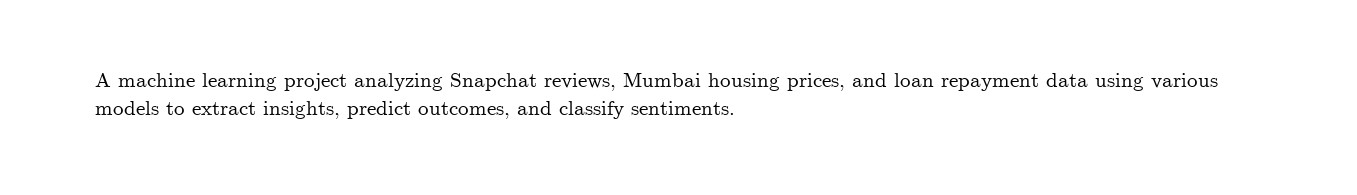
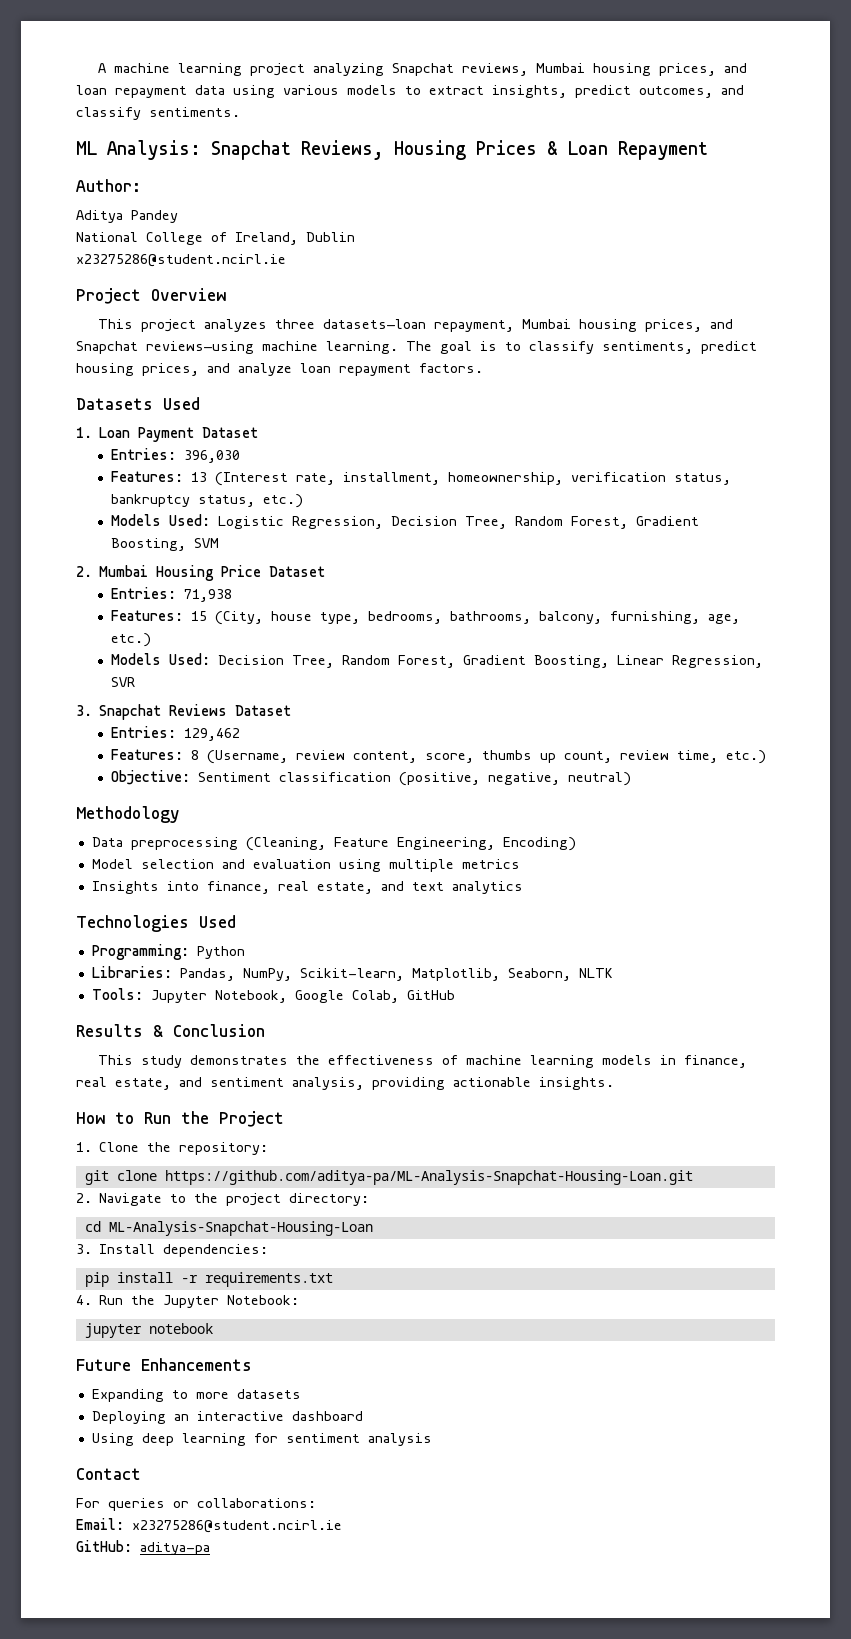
(735, 108) none -> [76,140,708,160] [76,179,141,192] [76,210,178,223] [76,232,355,245] [76,254,286,267] [76,288,226,304] [98,319,734,332] [76,341,757,354] [76,363,483,376] [76,397,200,410] [76,427,259,442] [111,448,241,463] [111,471,732,486] [111,494,304,508] [111,514,700,529] [111,538,220,551] [76,565,326,581] [111,587,233,602] [111,610,741,625] [111,633,152,647] [111,653,764,668] [111,677,136,687] [76,704,292,720] [111,726,241,741] [111,749,767,764] [111,770,632,786] [76,806,180,823] [91,837,576,851] [91,859,520,872] [91,881,523,894] [76,915,236,932] [91,944,245,960] [91,966,613,981] [91,988,455,1003] [76,1024,265,1037] [98,1055,748,1068] [76,1077,614,1090] [76,1111,284,1127] [76,1142,269,1155] [84,1170,693,1185] [76,1193,370,1206] [84,1221,373,1236] [76,1244,269,1257] [84,1272,333,1287] [76,1295,300,1308] [84,1323,213,1338] [76,1358,252,1371] [91,1389,301,1402] [91,1411,363,1424] [91,1433,432,1446] [76,1468,141,1480] [76,1498,316,1511] [76,1518,342,1533] [76,1540,210,1555] // ML Analysis: Snapchat Reviews, Housing Prices & Loan Repayment // Author: // Aditya Pandey // National College of Ireland, Dublin // x23275286@student.ncirl.ie // Project Overview // This project analyzes three datasets—loan repayment, Mumbai housing prices, and Snapchat reviews—using machine learning. The goal is to classify sentiments, predict housing prices, and analyze loan repayment factors. // Datasets Used // 1. Loan Payment Dataset // Entries: 396,030 // Features: 13 (Interest rate, installment, homeownership, verification status, bankruptcy status, etc.) // Models Used: Logistic Regression, Decision Tree, Random Forest, Gradient Boosting, SVM // 2. Mumbai Housing Price Dataset // Entries: 71,938 // Features: 15 (City, house type, bedrooms, bathrooms, balcony, furnishing, age, etc.) // Models Used: Decision Tree, Random Forest, Gradient Boosting, Linear Regression, SVR // 3. Snapchat Reviews Dataset // Entries: 129,462 // Features: 8 (Username, review content, score, thumbs up count, review time, etc.) // Objective: Sentiment classification (positive, negative, neutral) // Methodology // Data preprocessing (Cleaning, Feature Engineering, Encoding) // Model selection and evaluation using multiple metrics // Insights into finance, real estate, and text analytics // Technologies Used // Programming: Python // Libraries: Pandas, NumPy, Scikit-learn, Matplotlib, Seaborn, NLTK // Tools: Jupyter Notebook, Google Colab, GitHub // Results & Conclusion // This study demonstrates the effectiveness of machine learning models in finance, real estate, and sentiment analysis, providing actionable insights. // How to Run the Project // 1. Clone the repository: // git clone https://github.com/aditya-pa/ML-Analysis-Snapchat-Housing-Loan.git // 2. Navigate to the project directory: // cd ML-Analysis-Snapchat-Housing-Loan // 3. Install dependencies: // pip install -r requirements.txt // 4. Run the Jupyter Notebook: // jupyter notebook // Future Enhancements // Expanding to more datasets // Deploying an interactive dashboard // Using deep learning for sentiment analysis // Contact // For queries or collaborations: // Email: x23275286@student.ncirl.ie // GitHub: aditya-pa

